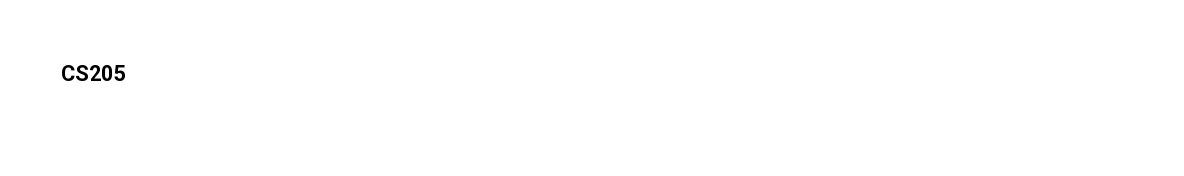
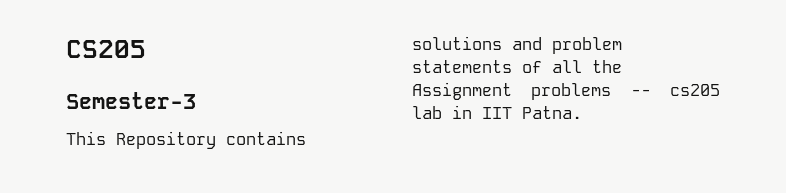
(126, 73) none -> [66,92,196,109] [66,131,306,149] [412,36,622,54] [412,60,622,73] [412,82,720,100] [412,105,582,119] // Semester-3 // This Repository contains solutions and problem statements of all the Assignment problems -- cs205 lab in IIT Patna.

